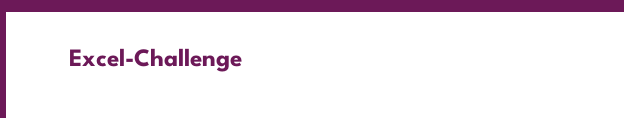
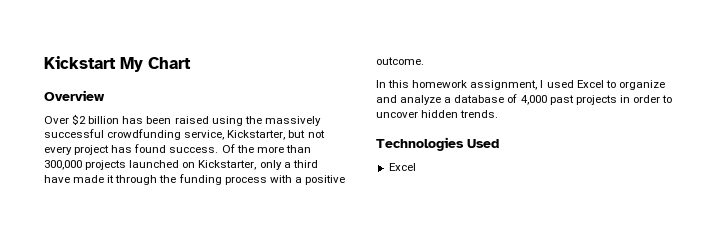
[69,48,242,72] Excel-Challenge -> [44,56,191,72] [44,90,105,101] [44,114,321,126] [44,129,325,140] [44,144,311,155] [44,160,318,170] [44,174,345,185] [376,57,424,65] [376,80,665,90] [376,94,673,105] [376,110,499,118] [376,137,499,151] [388,163,416,171] Kickstart My Chart // Overview // Over $2 billion has been raised using the massively successful crowdfunding service, Kickstarter, but not every project has found success. Of the more than 300,000 projects launched on Kickstarter, only a third have made it through the funding process with a positive outcome. // In this homework assignment, I used Excel to organize and analyze a database of 4,000 past projects in order to uncover hidden trends. // Technologies Used // Excel

